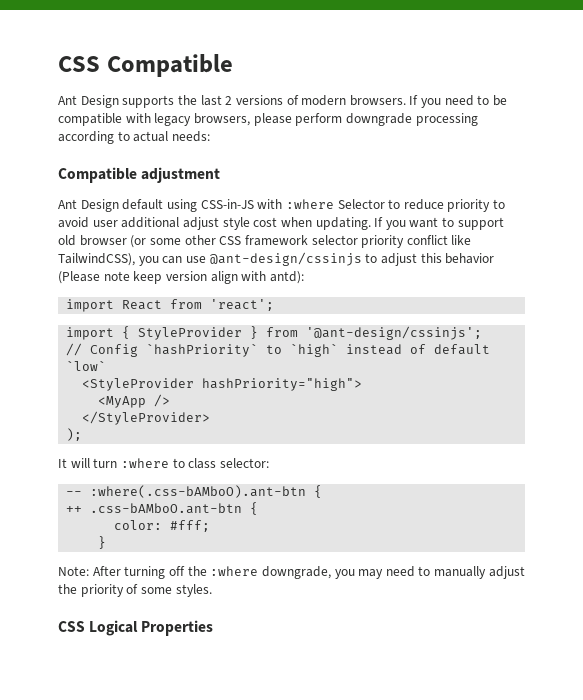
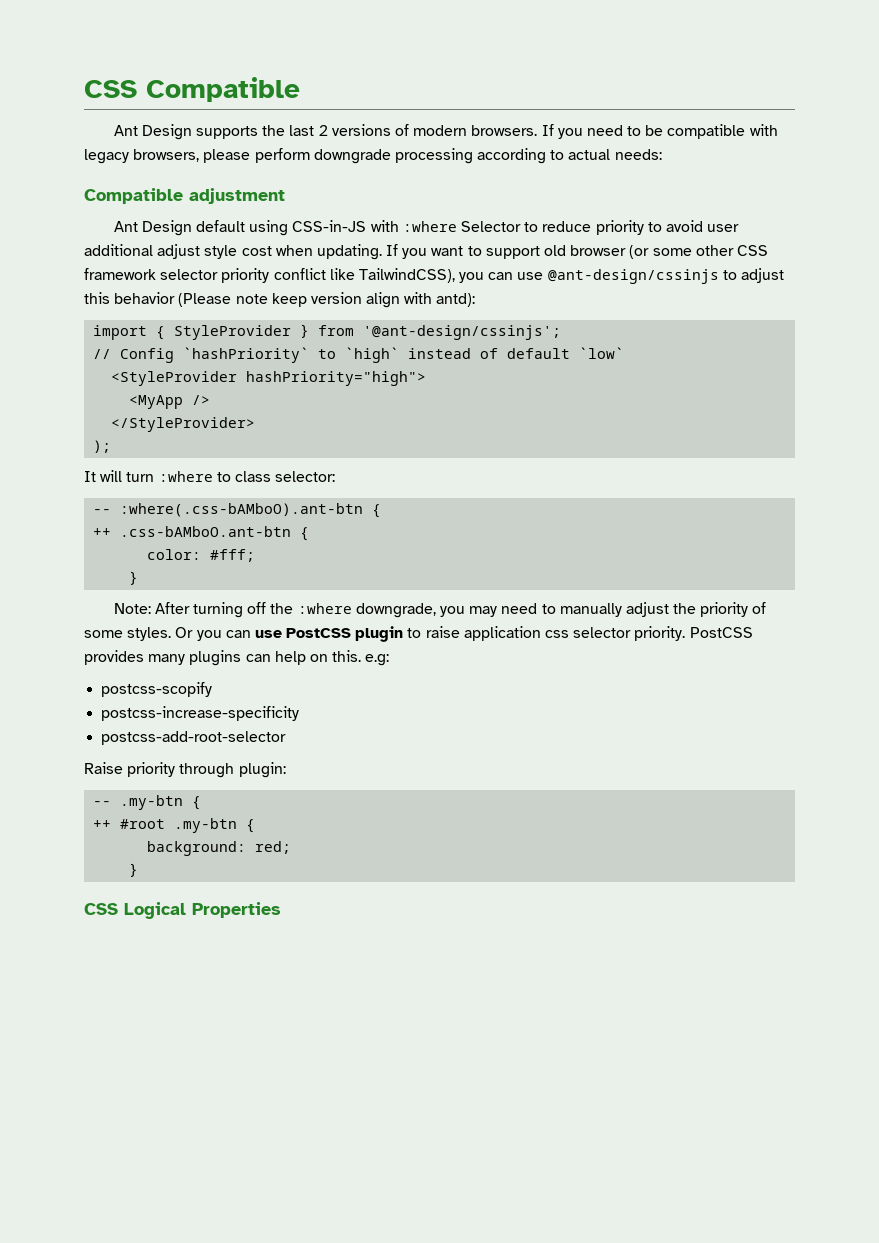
[66,299,275,312] // import React from 'react'; -> (476, 300) none
(212, 590) none -> [175,626,753,642] [84,650,390,666] [101,682,213,697] [101,706,300,721] [101,731,287,745] [84,762,286,778] [93,795,202,810] [93,818,256,833] [147,841,292,856] [129,863,139,877] Or you can use PostCSS plugin to raise application css selector priority. PostCSS provides many plugins can help on this. e.g: // postcss-scopify // postcss-increase-specificity // postcss-add-root-selector // Raise priority through plugin: // -- .my-btn { // ++ #root .my-btn { // background: red; // }

